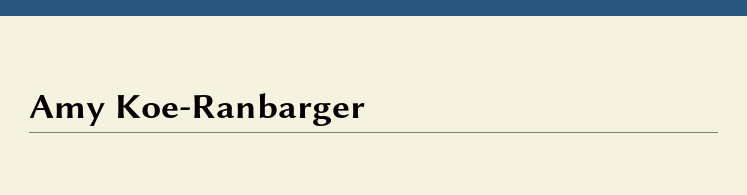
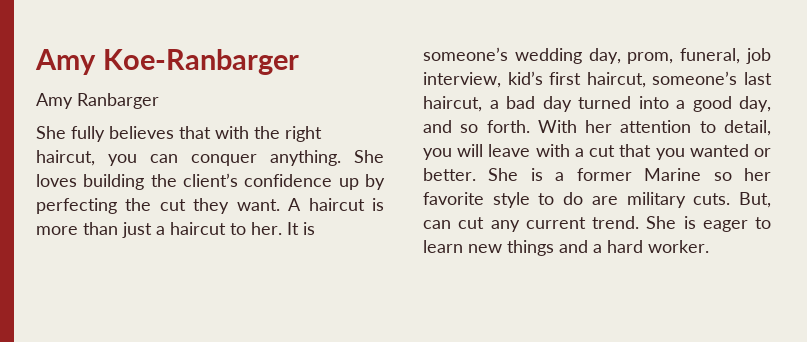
(365, 109) none -> [36,93,159,109] [36,126,322,142] [36,150,384,166] [36,173,385,190] [36,198,384,214] [36,222,315,238] [423,47,771,64] [423,71,772,88] [423,96,771,112] [423,120,771,136] [423,144,771,160] [423,168,771,181] [423,192,771,208] [423,216,771,232] [423,240,709,256] // Amy Ranbarger // She fully believes that with the right haircut, you can conquer anything. She loves building the client’s confidence up by perfecting the cut they want. A haircut is more than just a haircut to her. It is someone’s wedding day, prom, funeral, job interview, kid’s first haircut, someone’s last haircut, a bad day turned into a good day, and so forth. With her attention to detail, you will leave with a cut that you wanted or better. She is a former Marine so her favorite style to do are military cuts. But, can cut any current trend. She is eager to learn new things and a hard worker.

